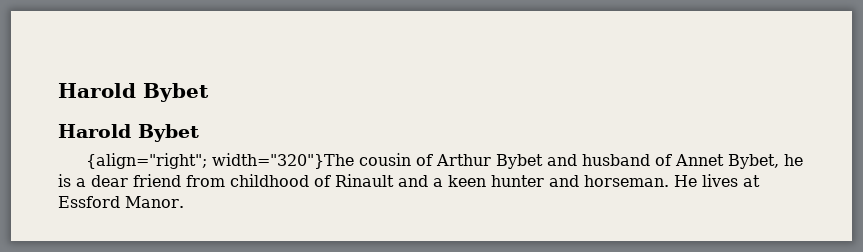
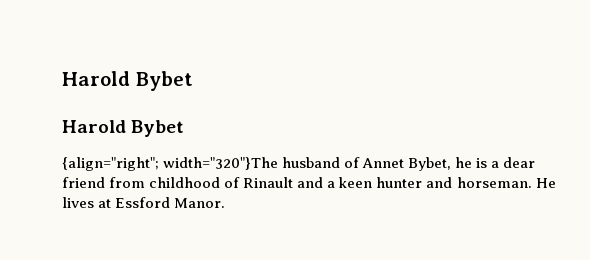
[358,153,577,169] cousin of Arthur Bybet and -> (279, 163) none

